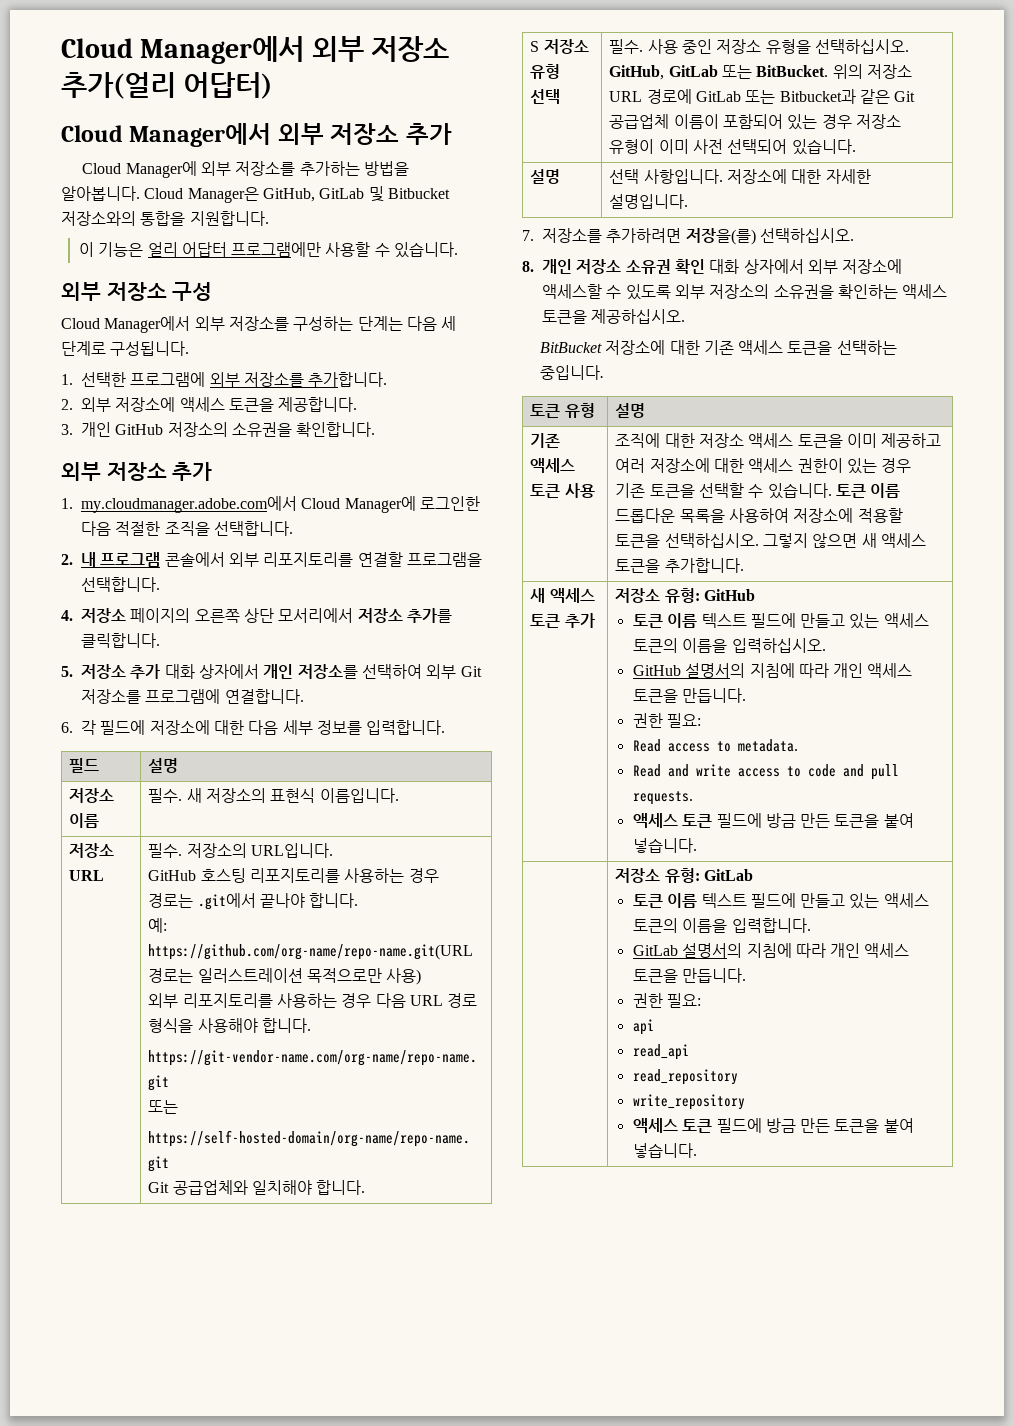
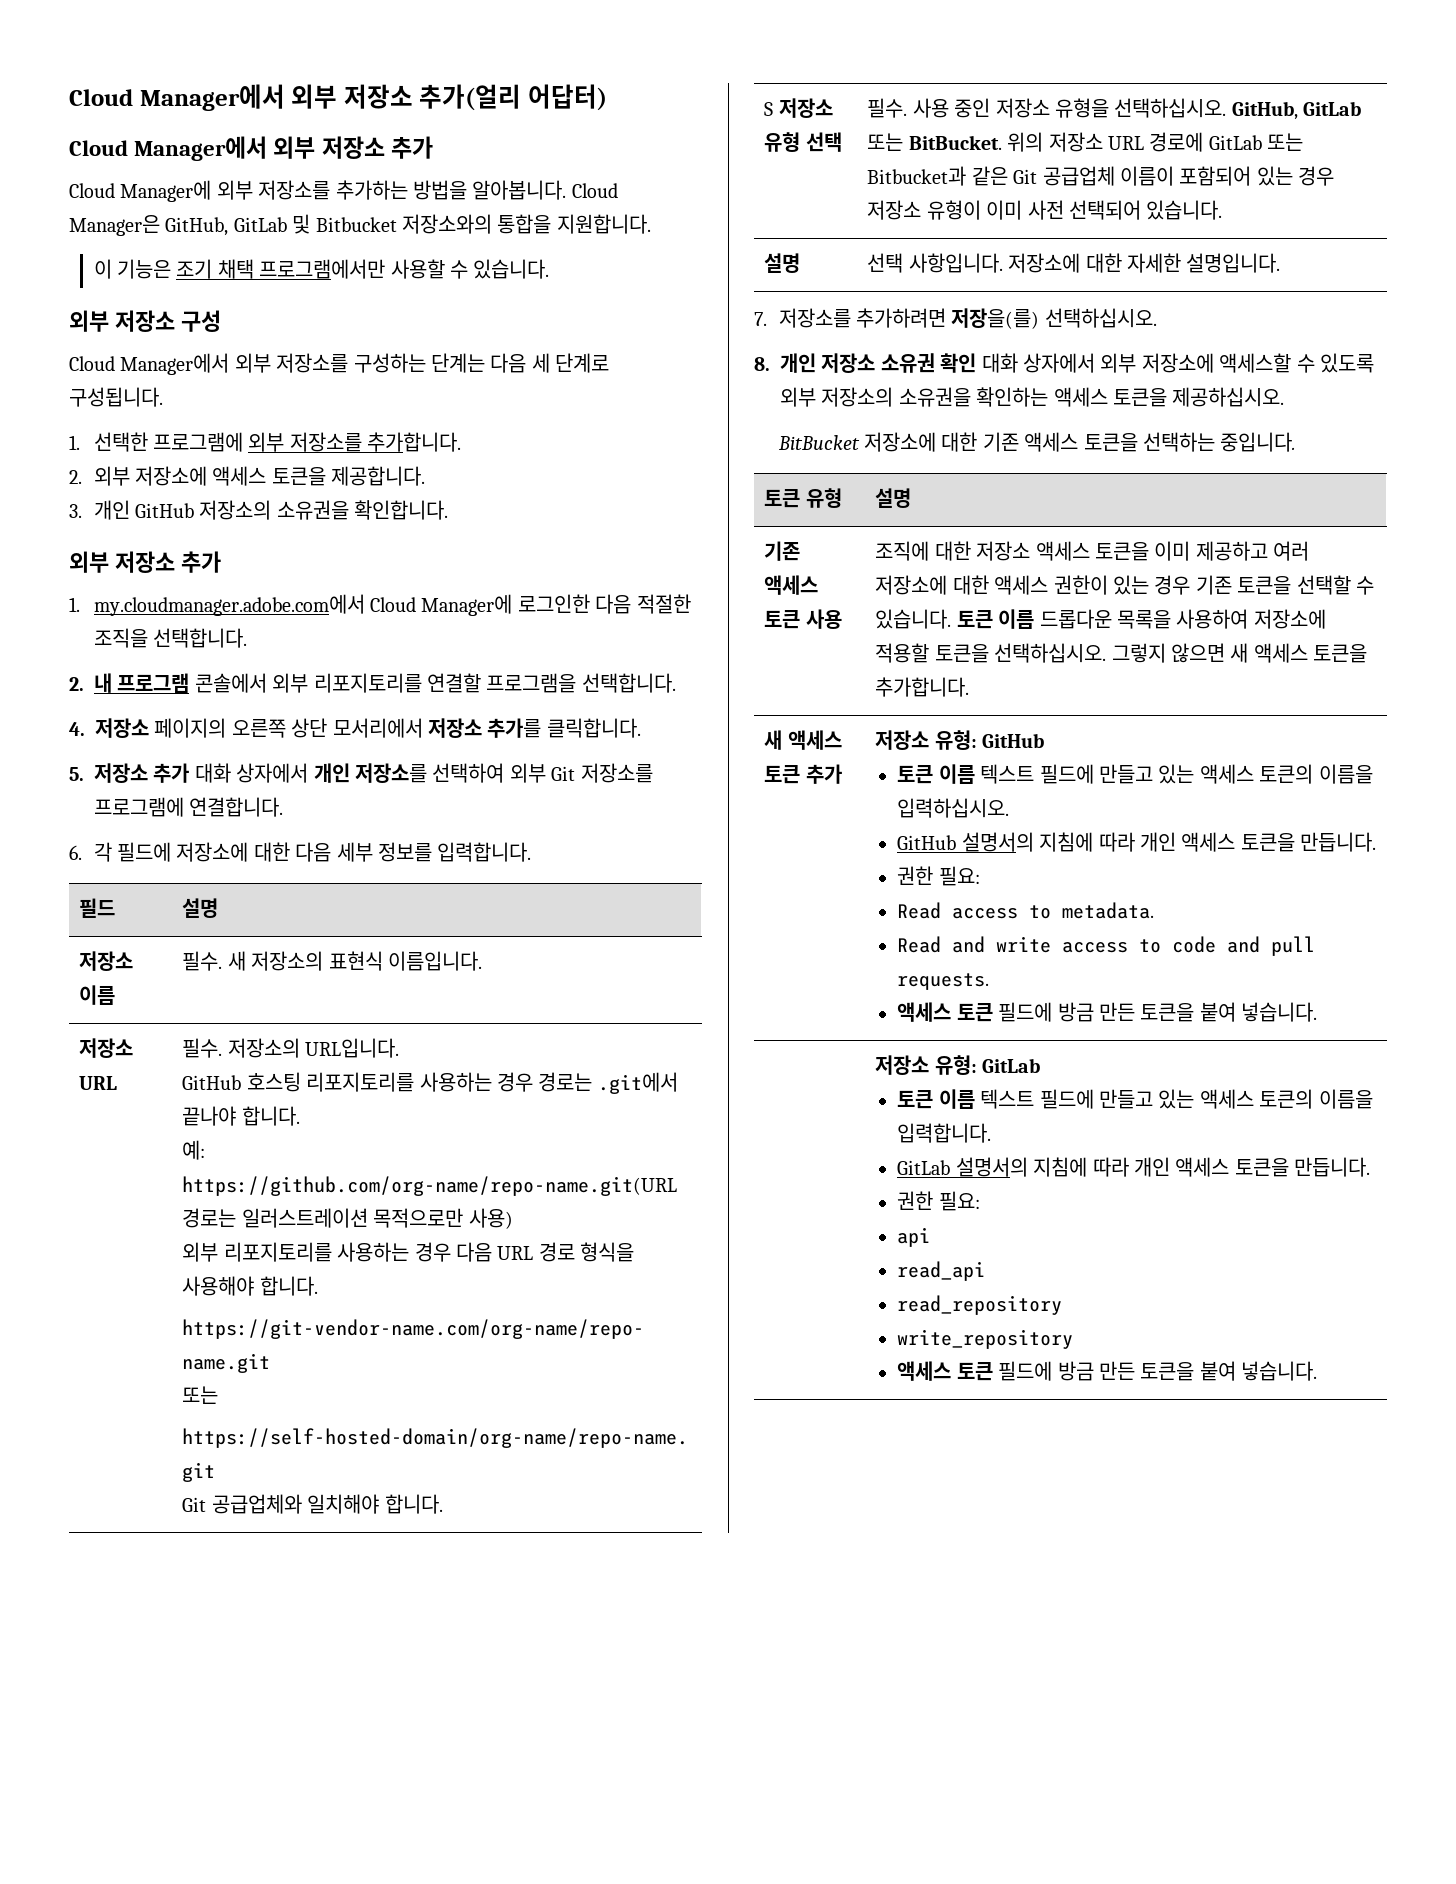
[147,242,322,257] 얼리 어답터 프로그램에만 -> [176,259,386,279] 조기 채택 프로그램에서만

